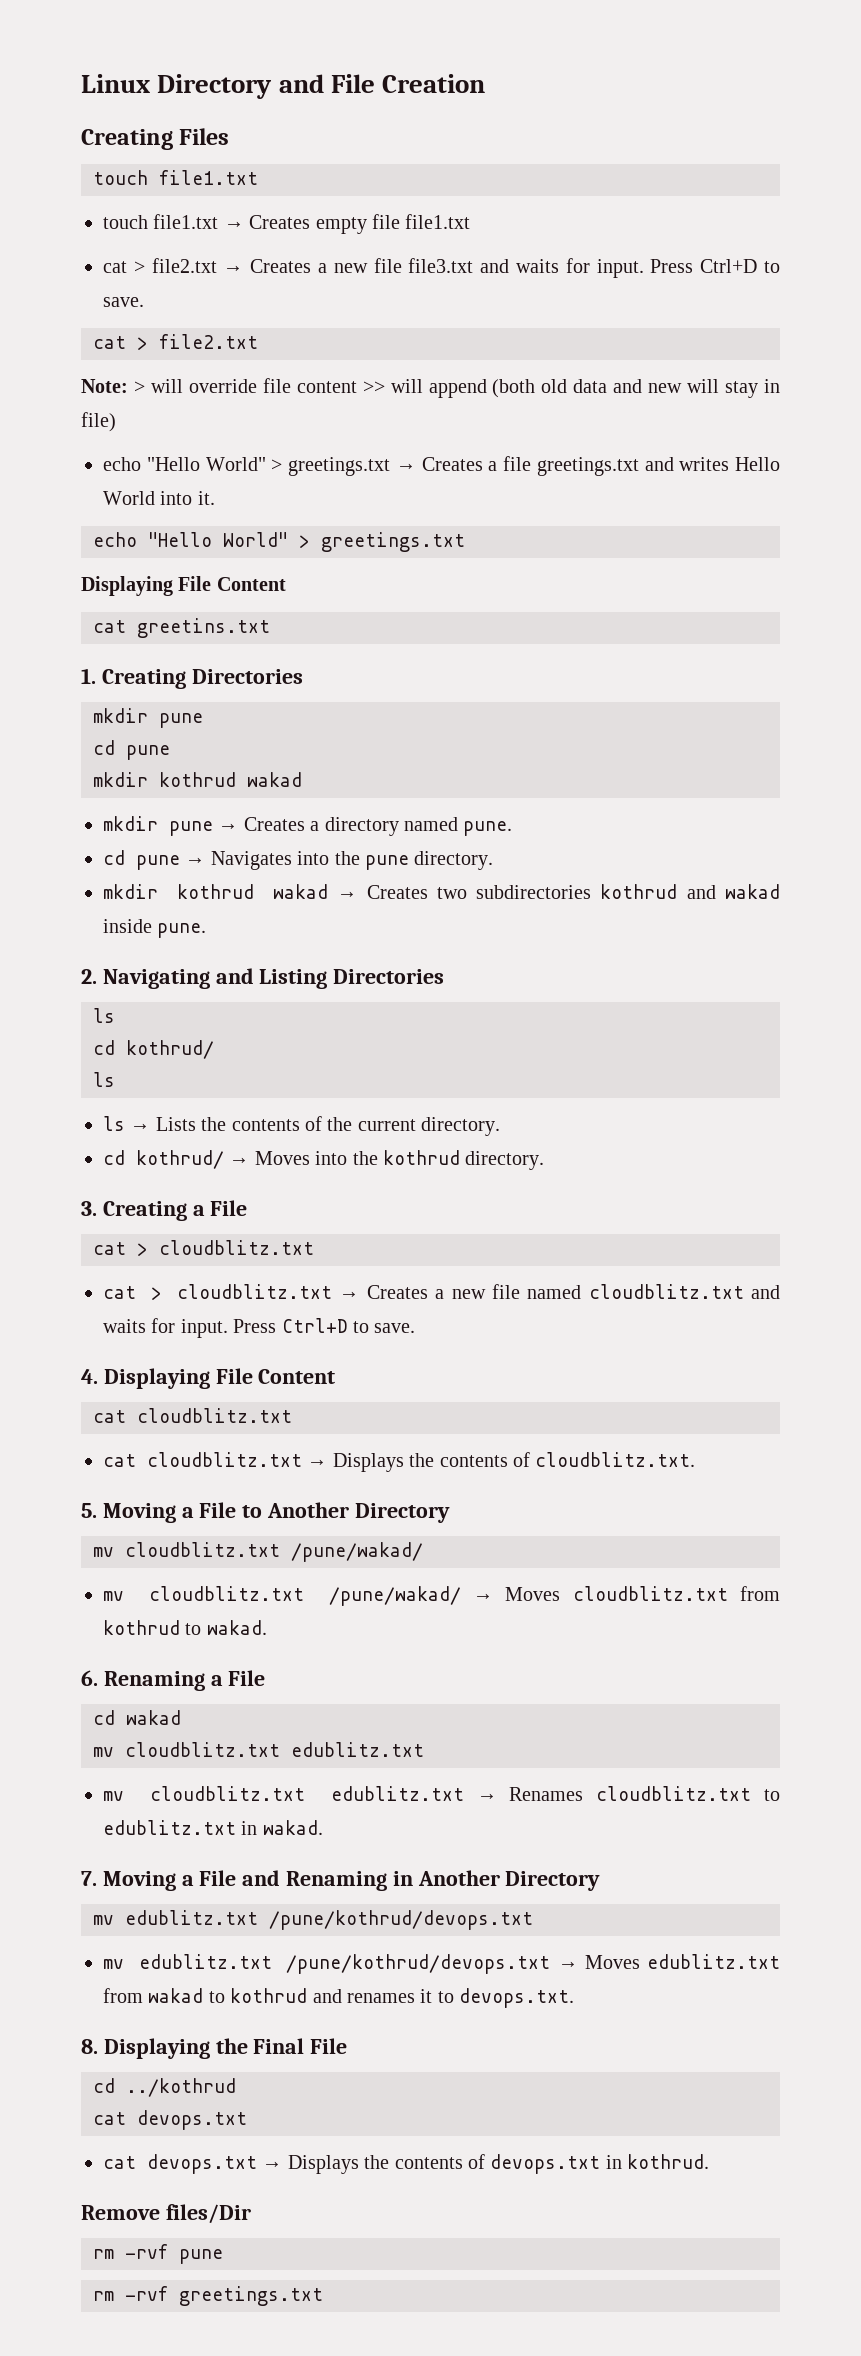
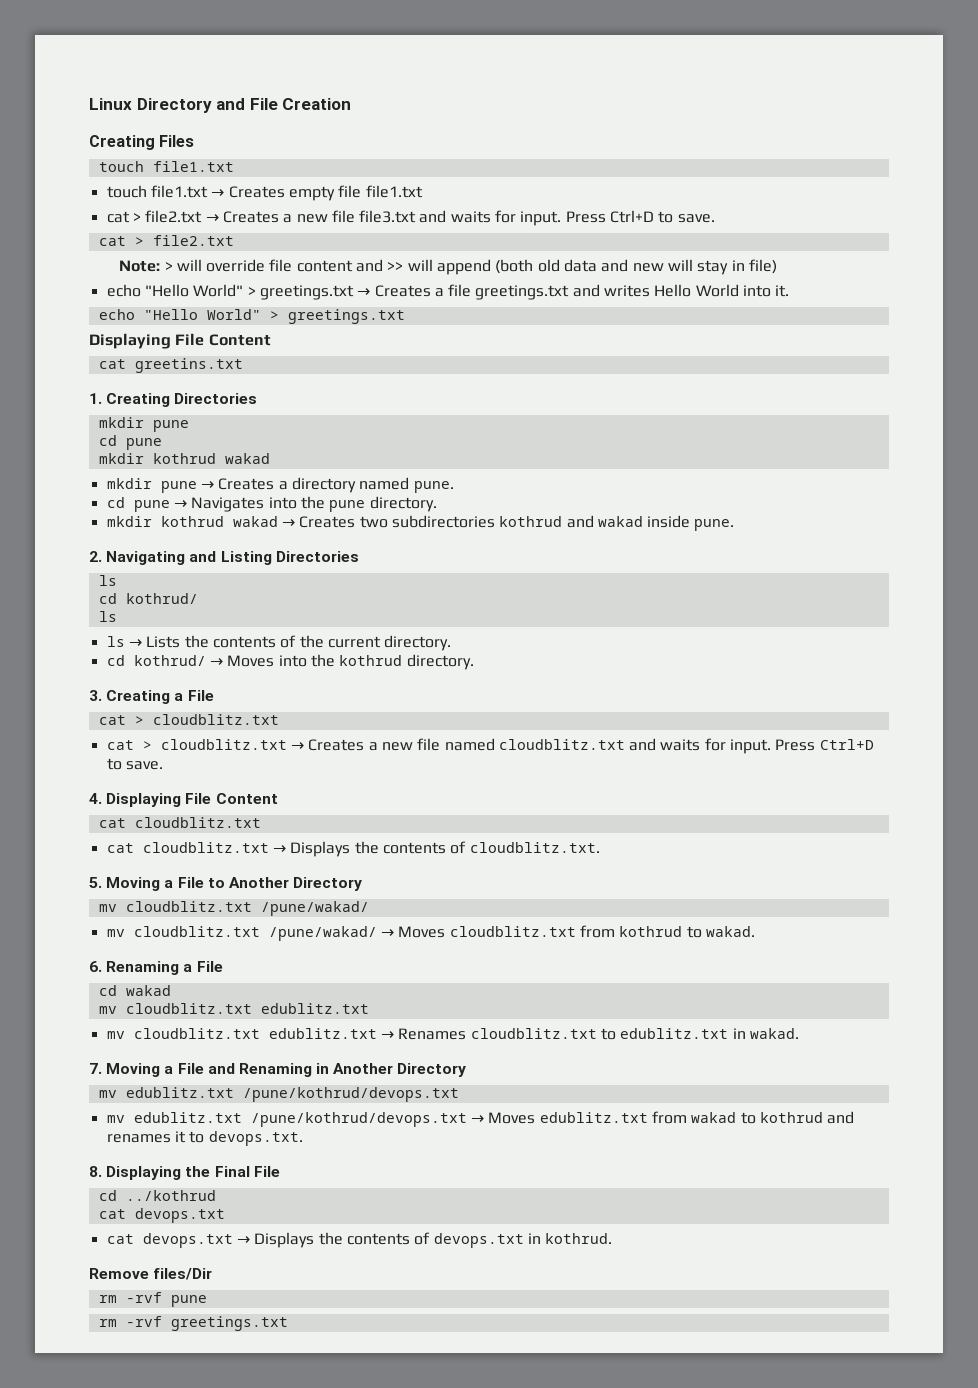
(357, 387) none -> [356,259,384,272] and

